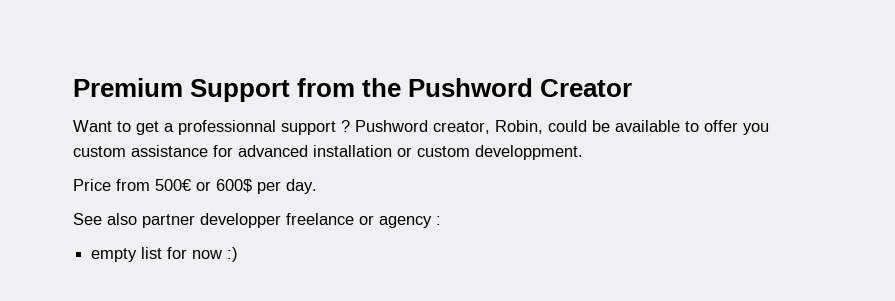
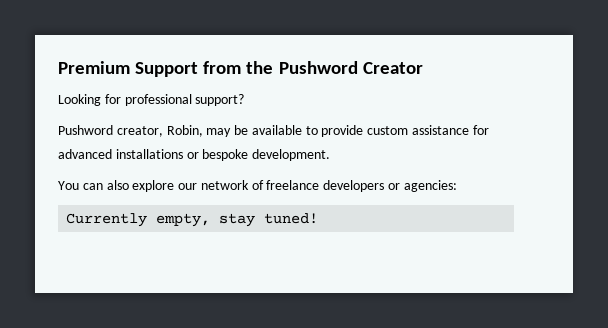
[73,120,350,135] Want to get a professionnal support ? -> [58,94,245,106] Looking for professional support? //
[548,120,587,132] could -> [206,128,232,137] may
[704,120,769,135] offer you -> [321,125,364,137] provide
[313,145,583,160] [73,179,317,194] [73,213,441,228] [91,247,239,262] installation or custom developpment. // Price from 500€ or 600$ per day. // See also partner developper freelance or agency : // empty list for now :) -> [115,149,331,161] [58,180,457,192] [66,213,319,227] installations or bespoke development. // You can also explore our network of freelance developers or agencies: // Currently empty, stay tuned!

